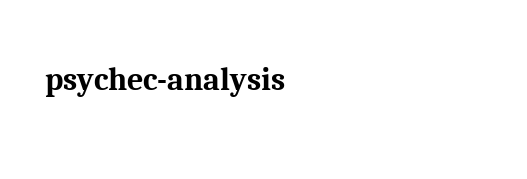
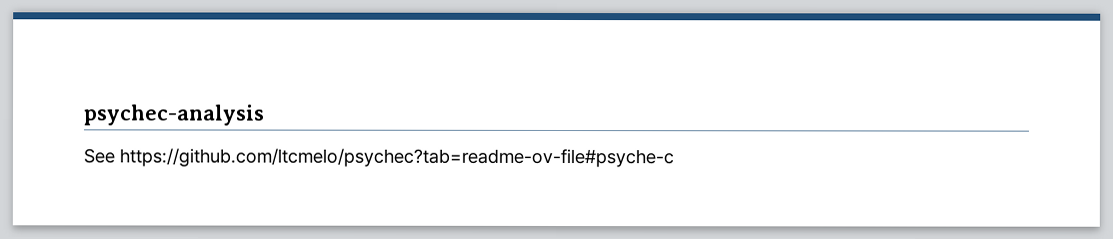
(285, 82) none -> [83,148,674,168] // See https://github.com/ltcmelo/psychec?tab=readme-ov-file#psyche-c

